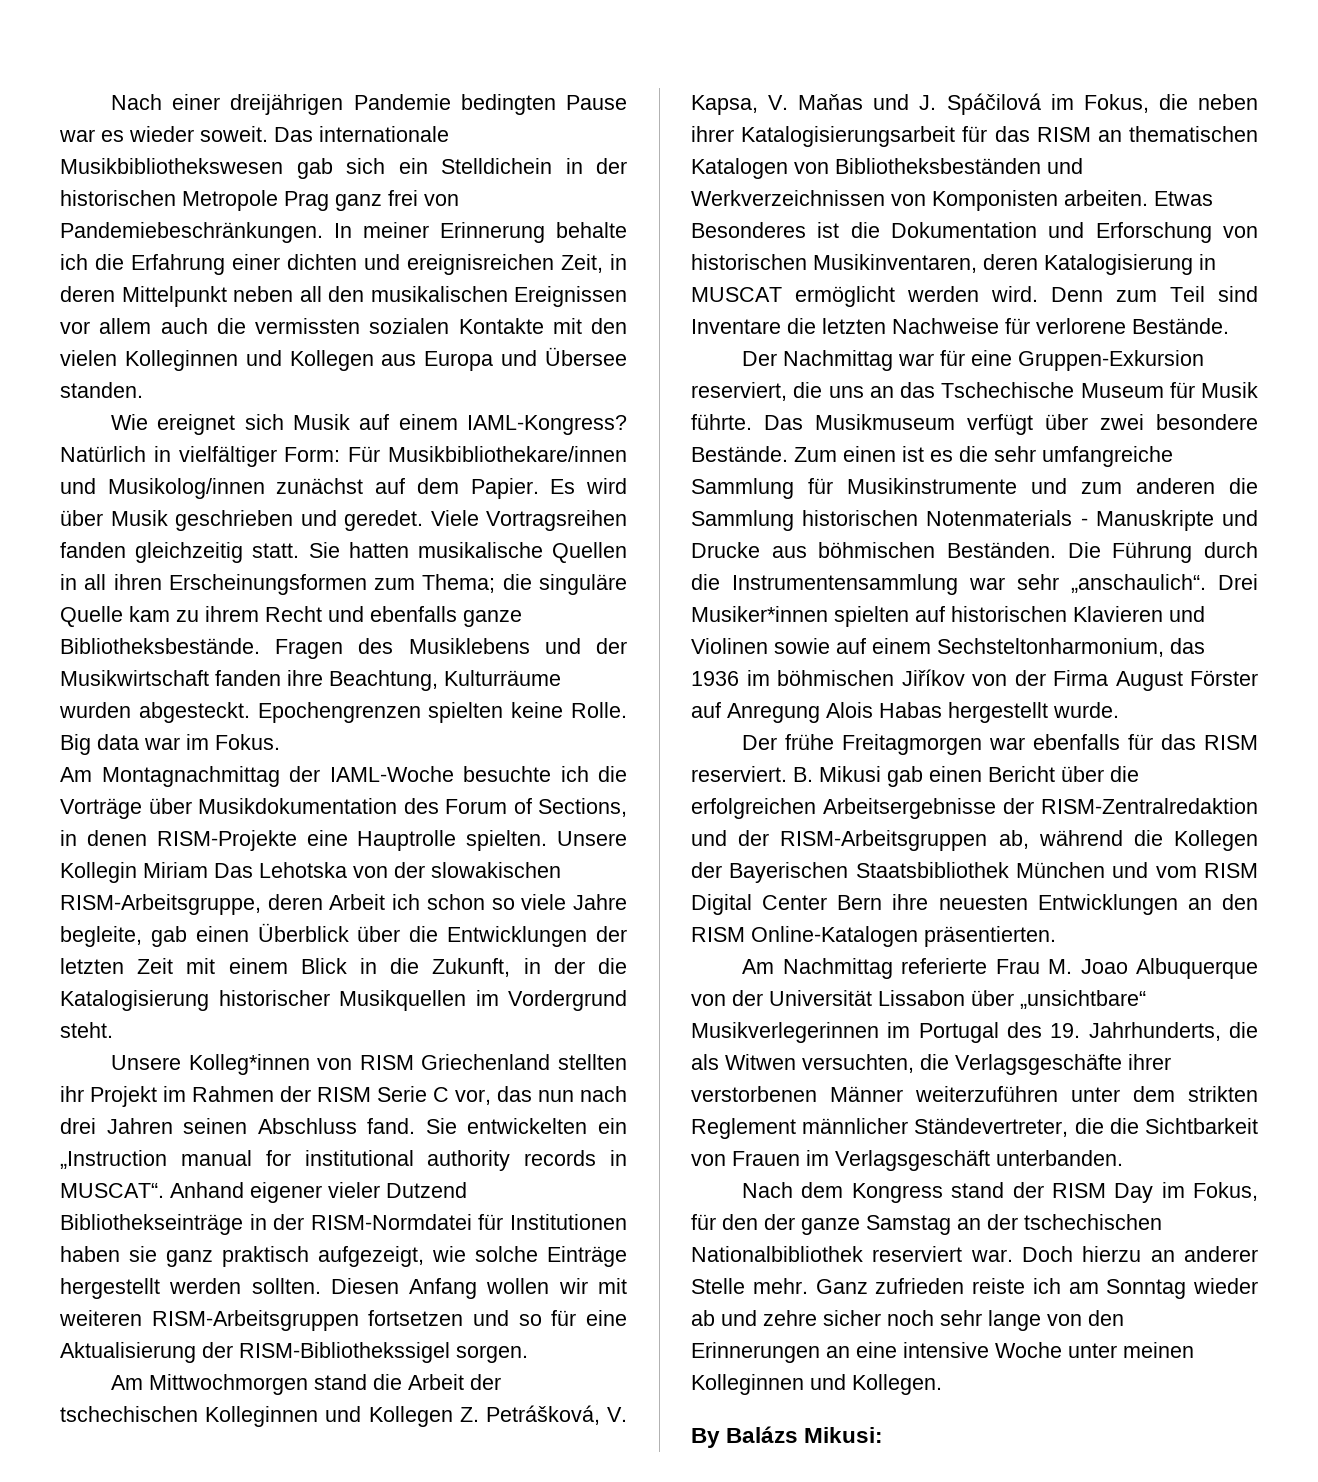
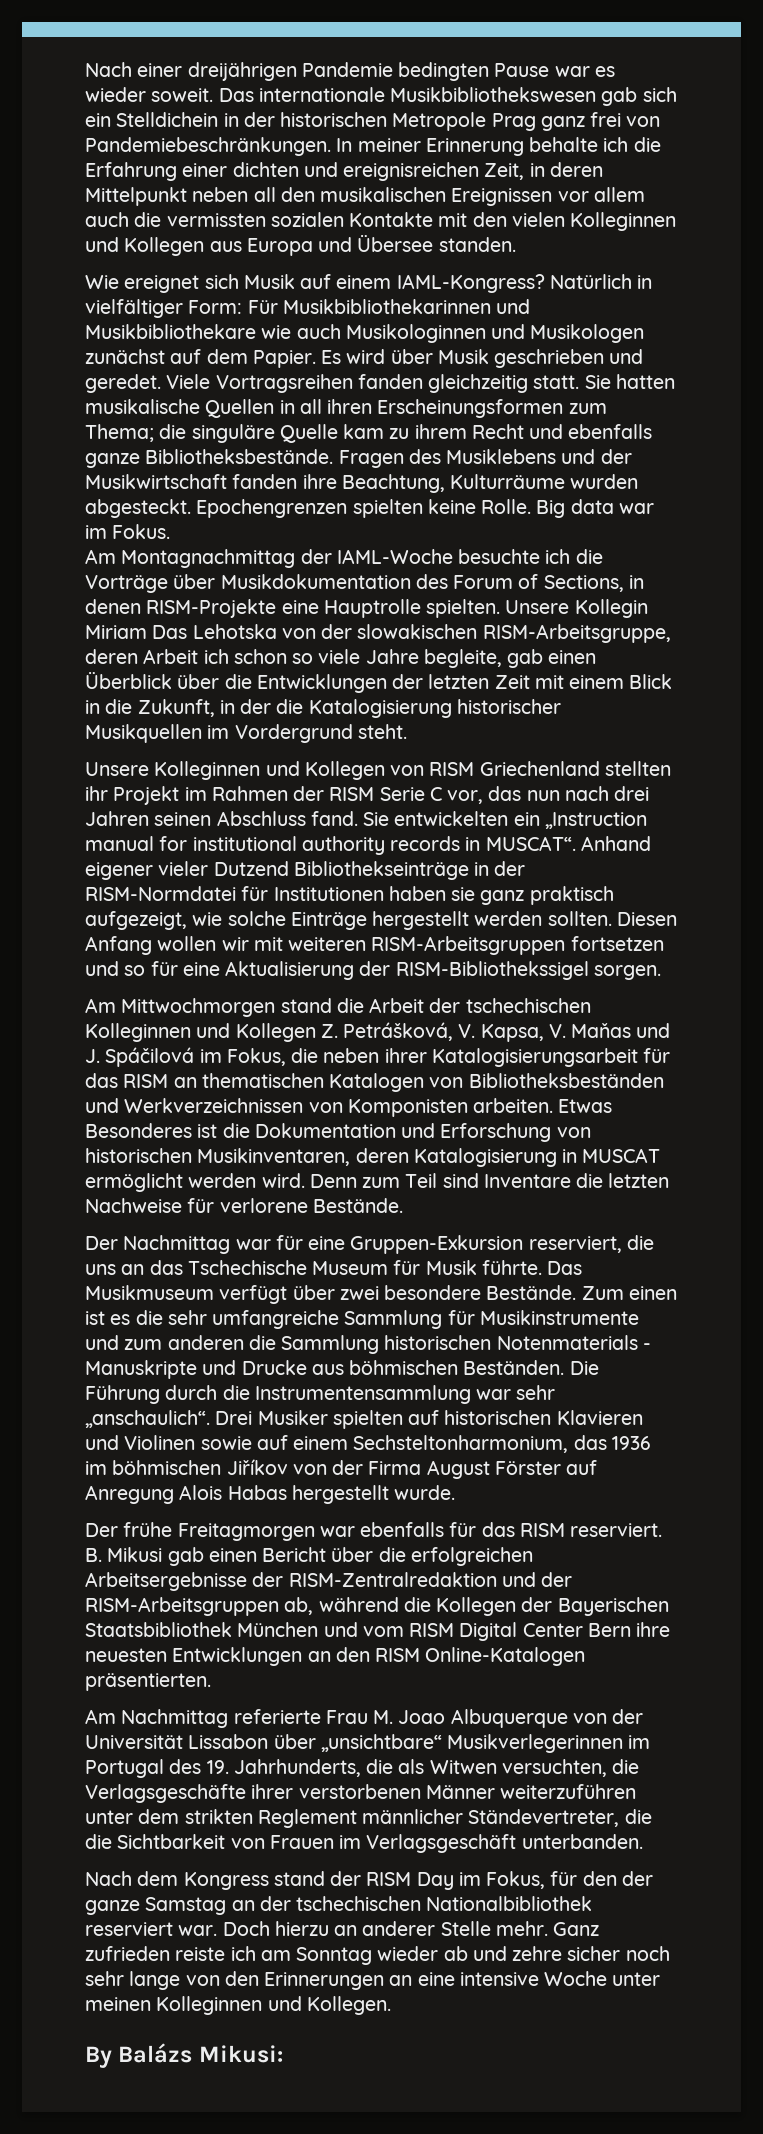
[388,446,627,462] [60,478,265,499] Musikbibliothekare/innen und Musikolog/innen -> [282,299,531,314] [85,324,645,343] Musikbibliothekarinnen und Musikbibliothekare wie auch Musikologinnen und Musikologen
[188,1054,310,1075] Kolleg*innen -> [154,761,385,780] Kolleginnen und Kollegen
[691,606,828,622] Musiker*innen -> [257,1410,328,1425] Musiker

